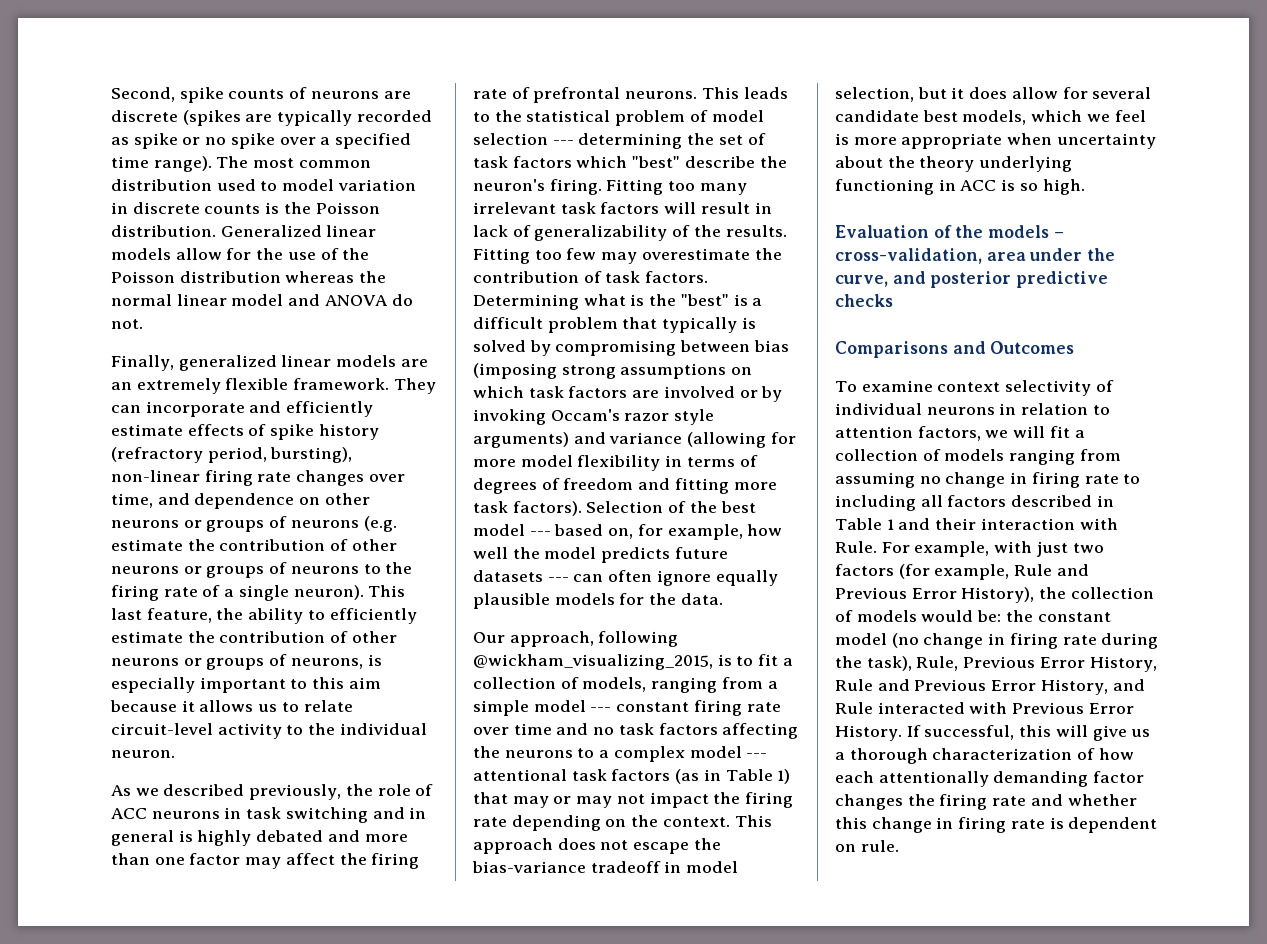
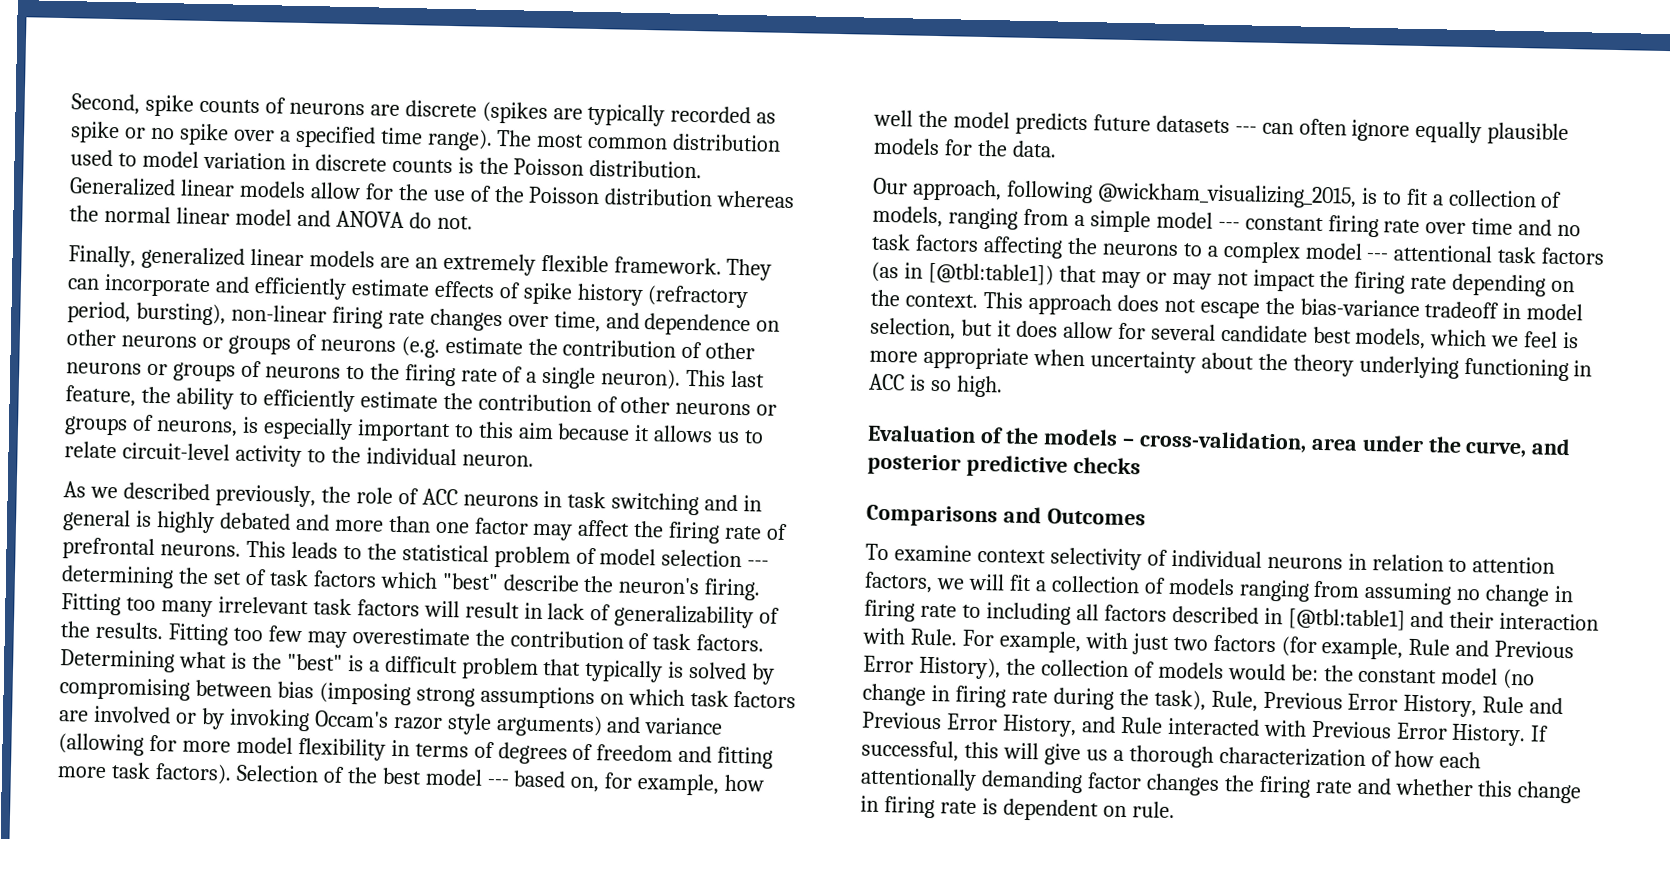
[725,769,791,784] Table 1) -> [927,262,1054,286] [@tbl:table1])
[835,518,894,530] Table 1 -> [1287,608,1406,631] [@tbl:table1]

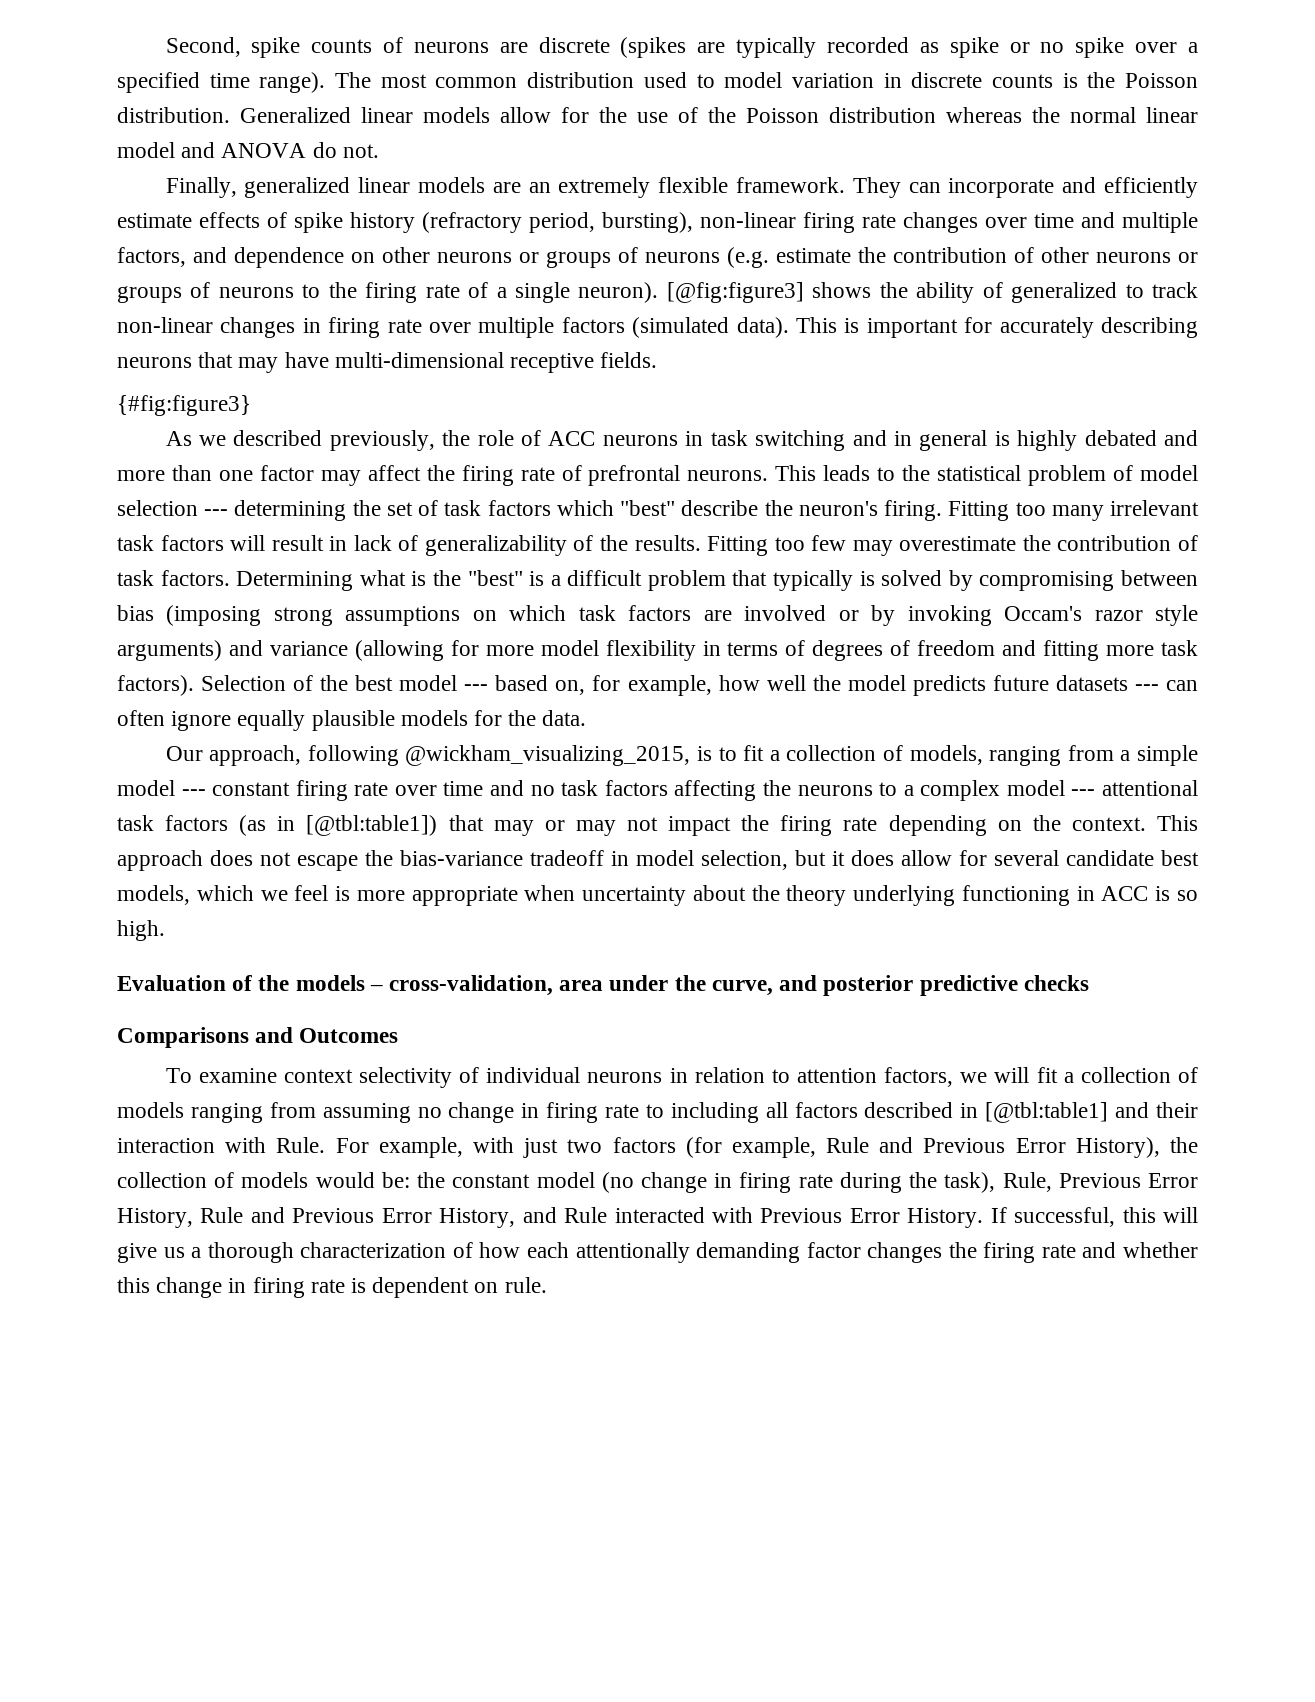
[553,311,601,333] time, -> [1034,212,1198,233] [117,247,186,267] time and multiple factors,
[686,369,766,388] [65,385,778,416] [64,414,765,444] [64,441,534,468] This last feature, the ability to efficiently estimate the contribution of other neurons or groups of neurons, is especially important to this aim because it allows us to relate circuit-level activity to the individual neuron. -> [666,282,1198,303] [117,317,1198,338] [117,352,658,373] [117,395,251,416] [@fig:figure3] shows the ability of generalized to track non-linear changes in firing rate over multiple factors (simulated data). This is important for accurately describing neurons that may have multi-dimensional receptive fields. // {#fig:figure3}

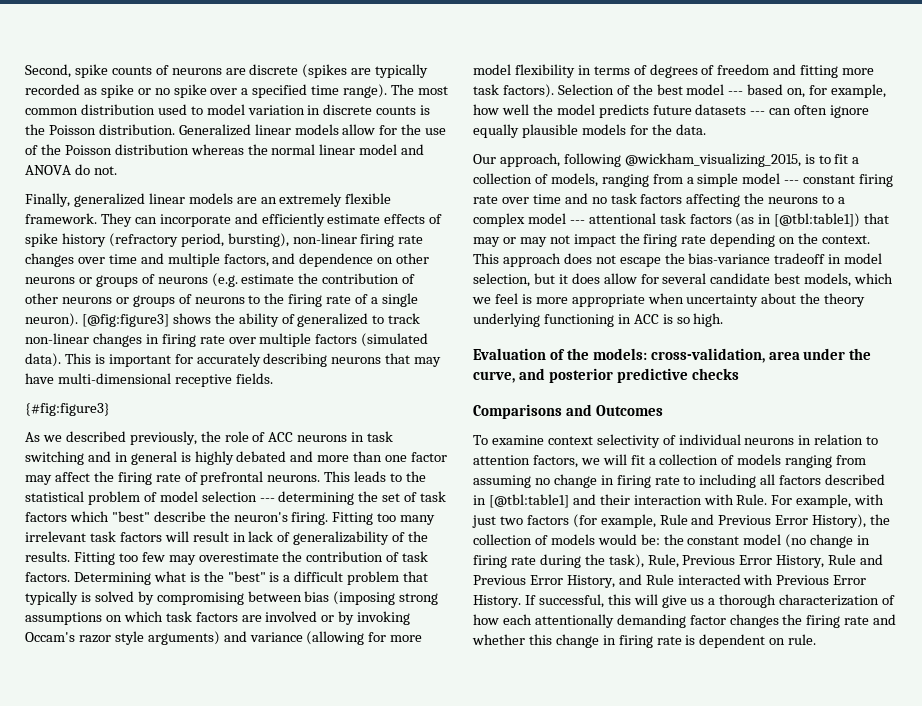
[295,975,383,991] models – -> [592,348,647,360] models:

